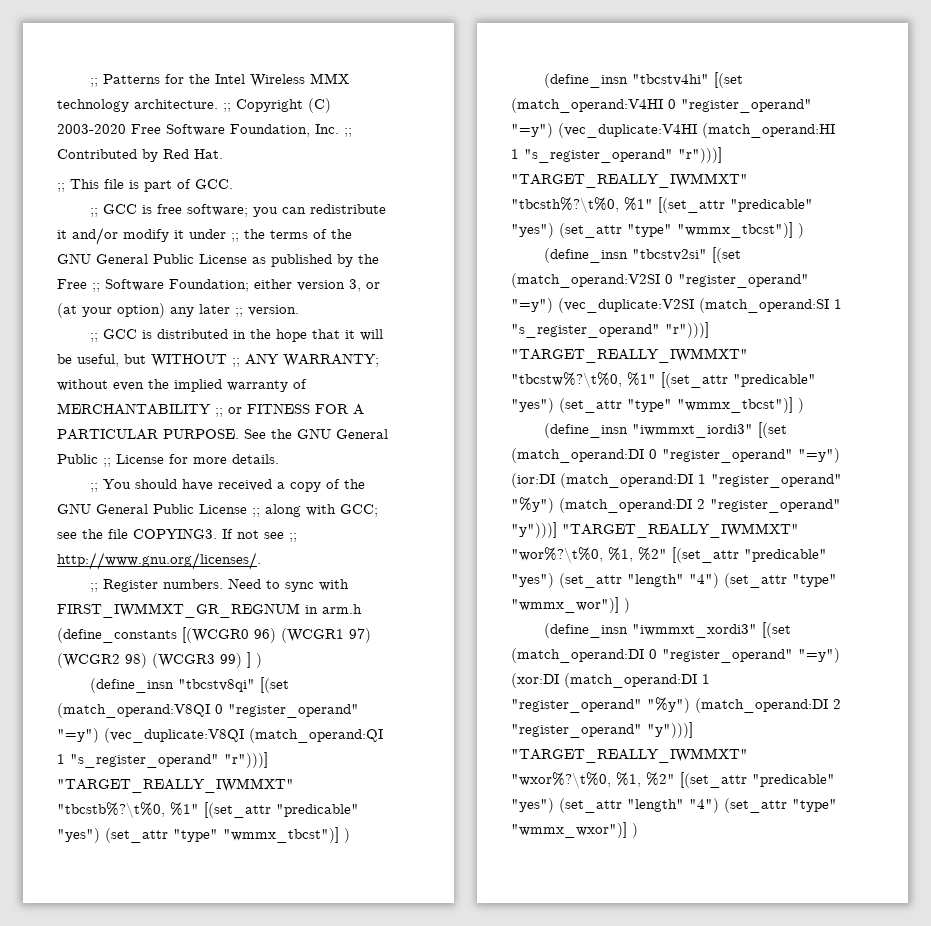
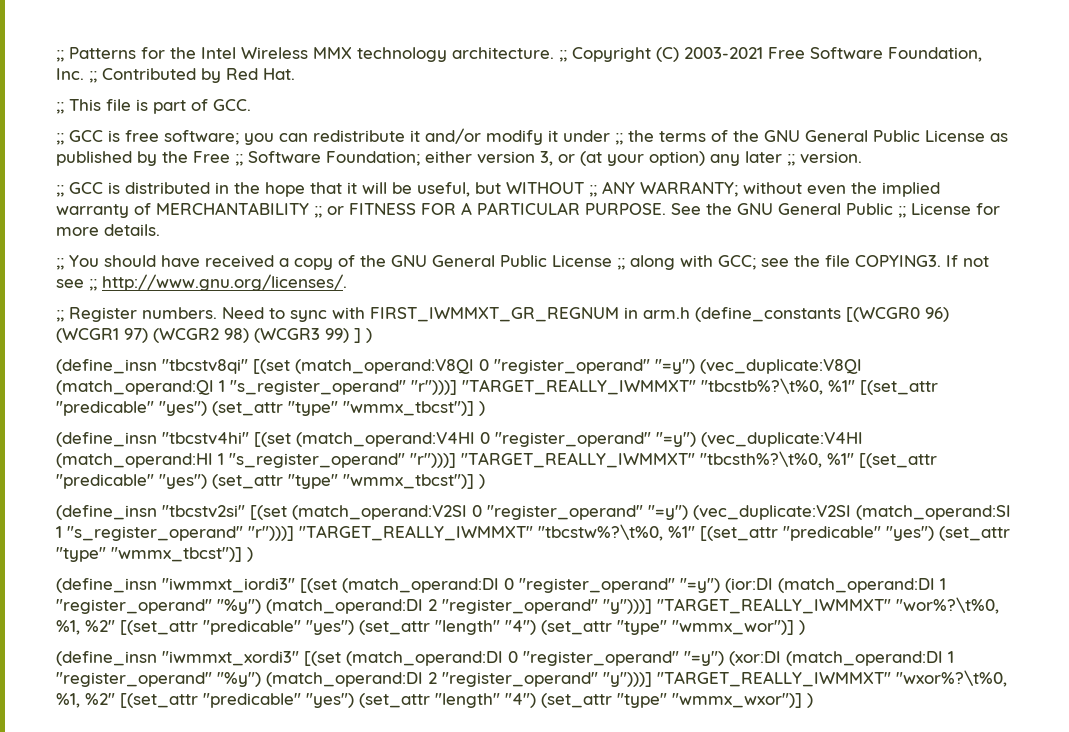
[57,124,126,134] 2003-2020 -> [684,47,763,59] 2003-2021

